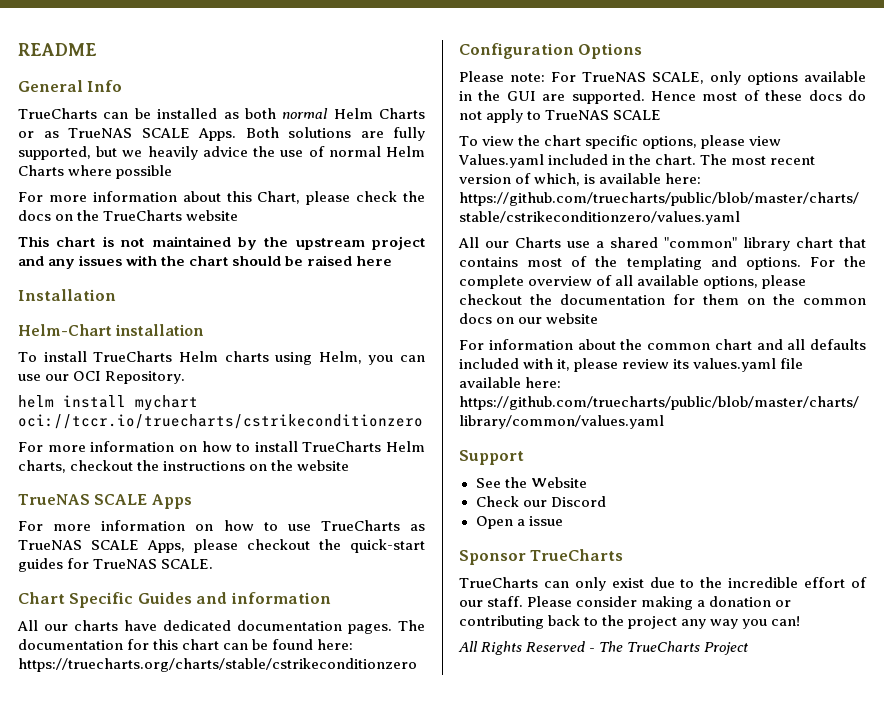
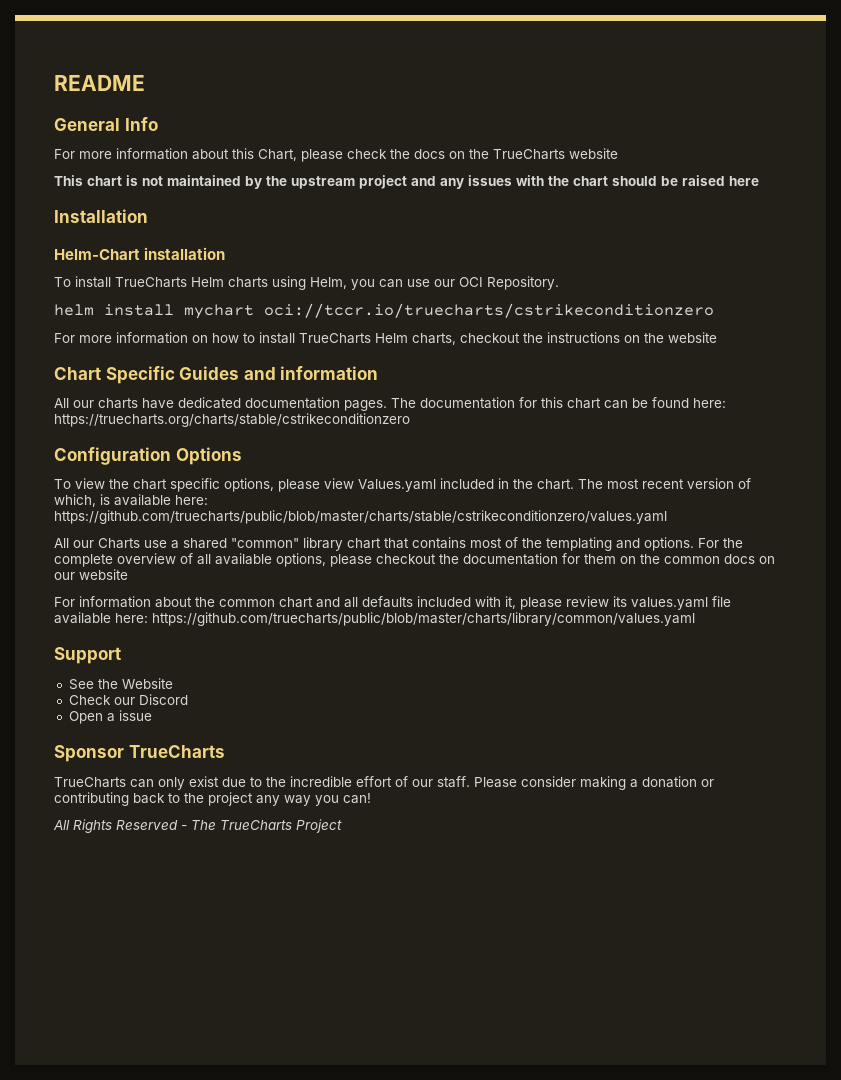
[18,108,425,119] [18,127,425,141] [18,146,426,160] [18,165,173,179] // TrueCharts can be installed as both normal Helm Charts or as TrueNAS SCALE Apps. Both solutions are fully supported, but we heavily advice the use of normal Helm Charts where possible -> (158, 124) none
[18,494,192,509] [18,520,425,531] [18,539,425,553] [18,558,214,572] // TrueNAS SCALE Apps // For more information on how to use TrueCharts as TrueNAS SCALE Apps, please checkout the quick-start guides for TrueNAS SCALE. -> (717, 337) none
[459,71,866,85] [459,90,866,104] [459,109,662,123] // Please note: For TrueNAS SCALE, only options available in the GUI are supported. Hence most of these docs do not apply to TrueNAS SCALE -> (242, 456) none

